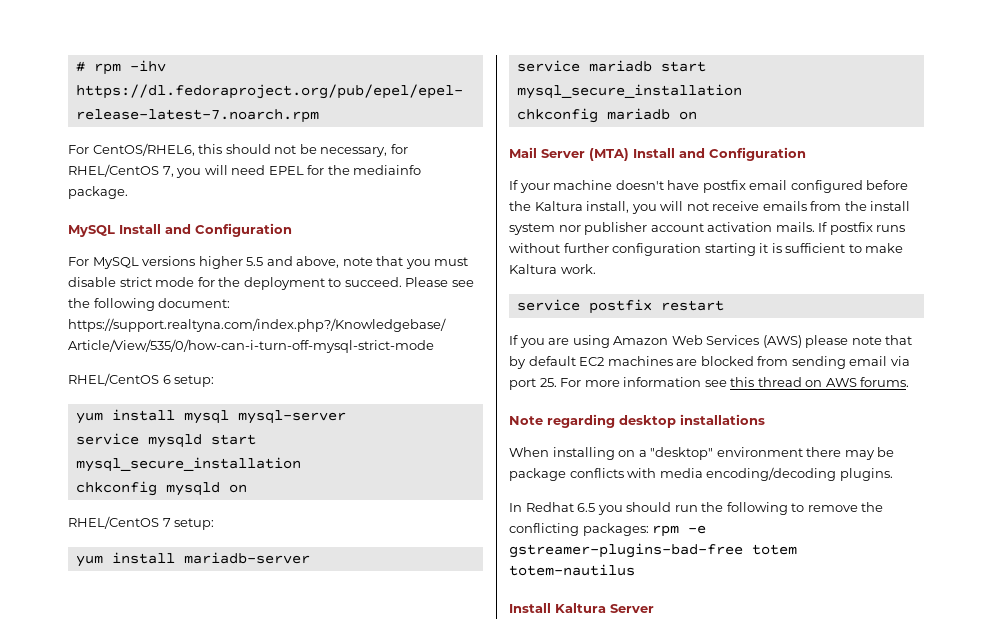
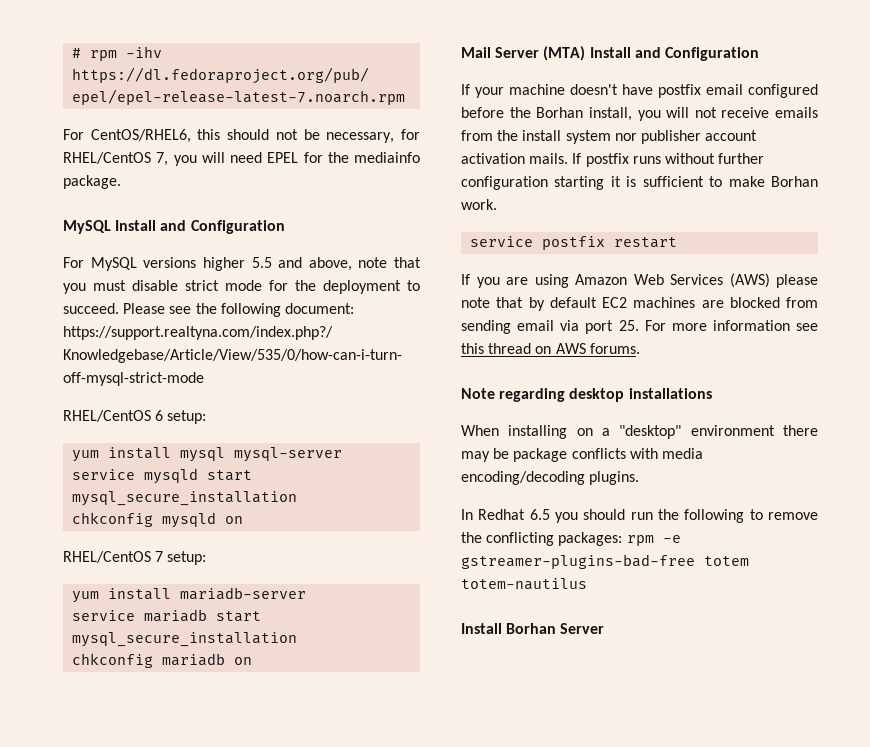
[534,201,583,211] Kaltura -> [536,107,584,118] Borhan
[509,264,557,274] Kaltura -> [771,176,818,187] Borhan
[555,603,606,613] Kaltura -> [506,623,557,634] Borhan

